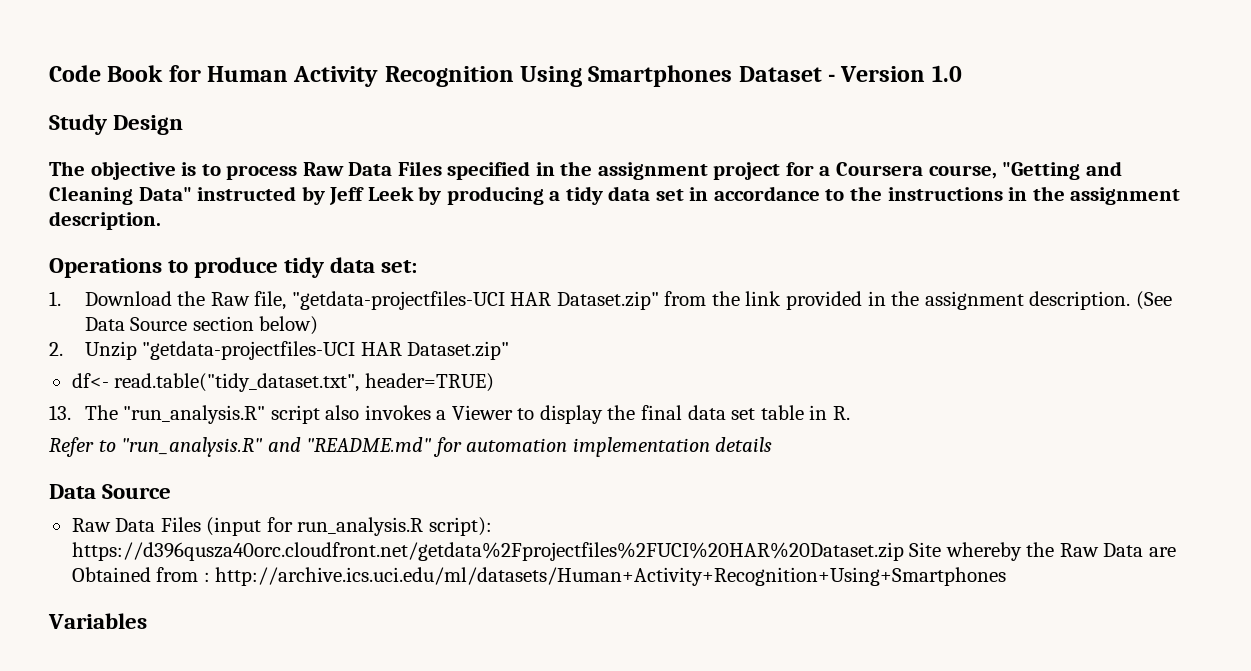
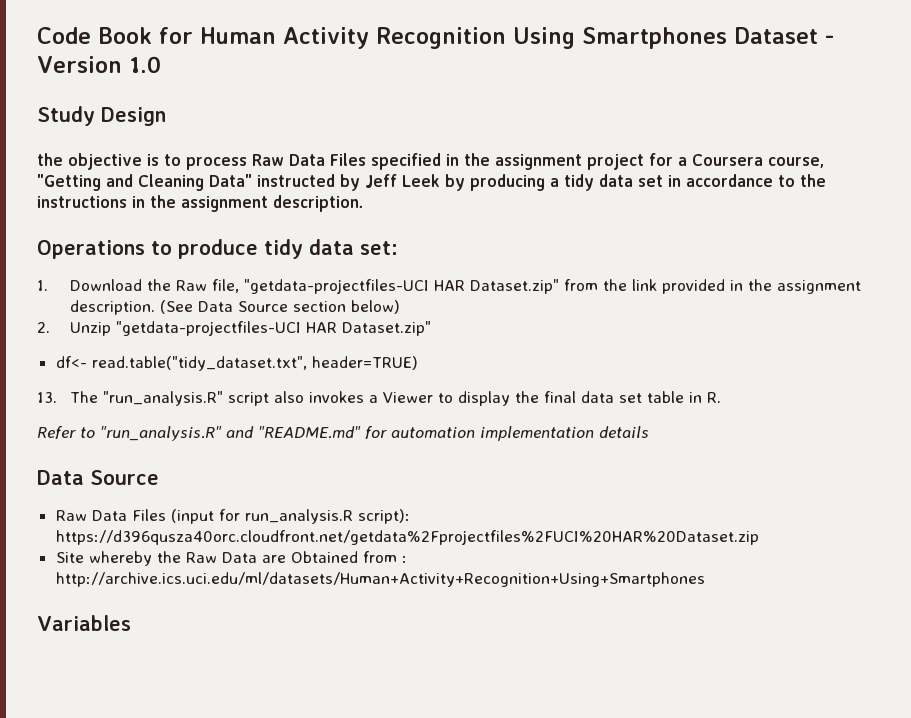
[49,161,85,176] The -> [37,153,63,166] the
(904, 551) none -> (759, 537) //

